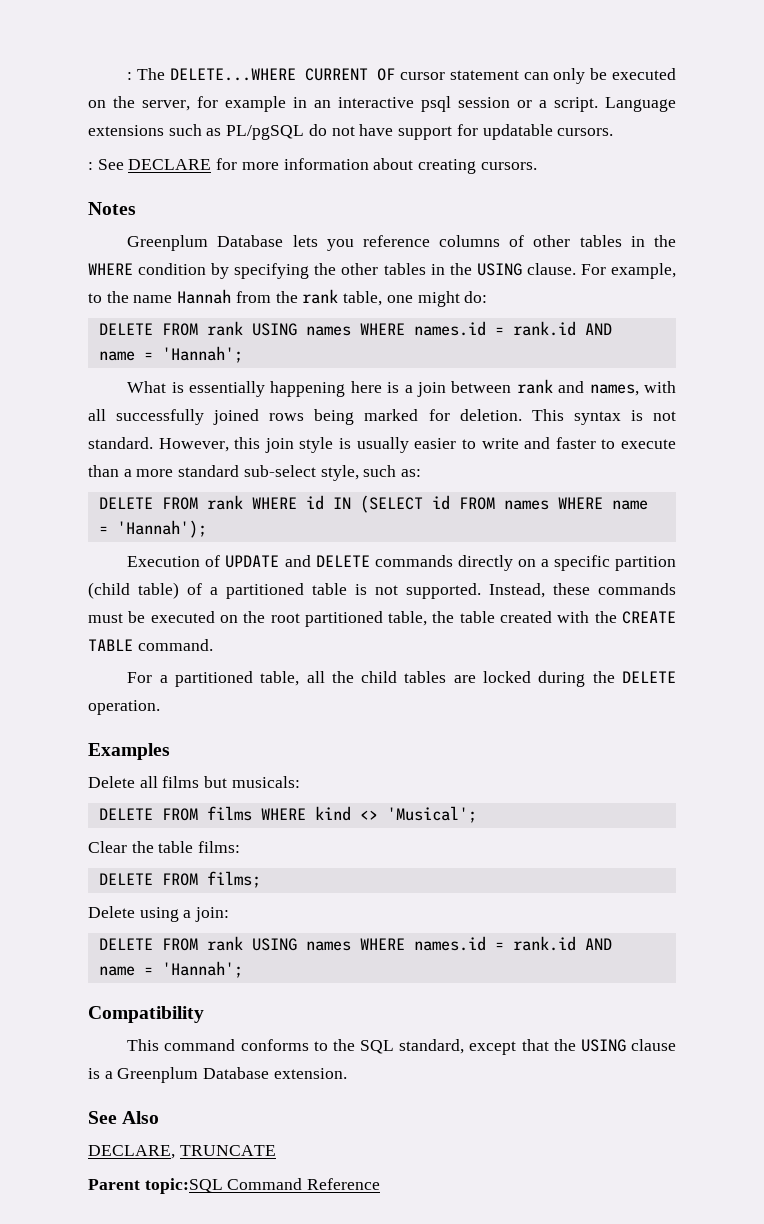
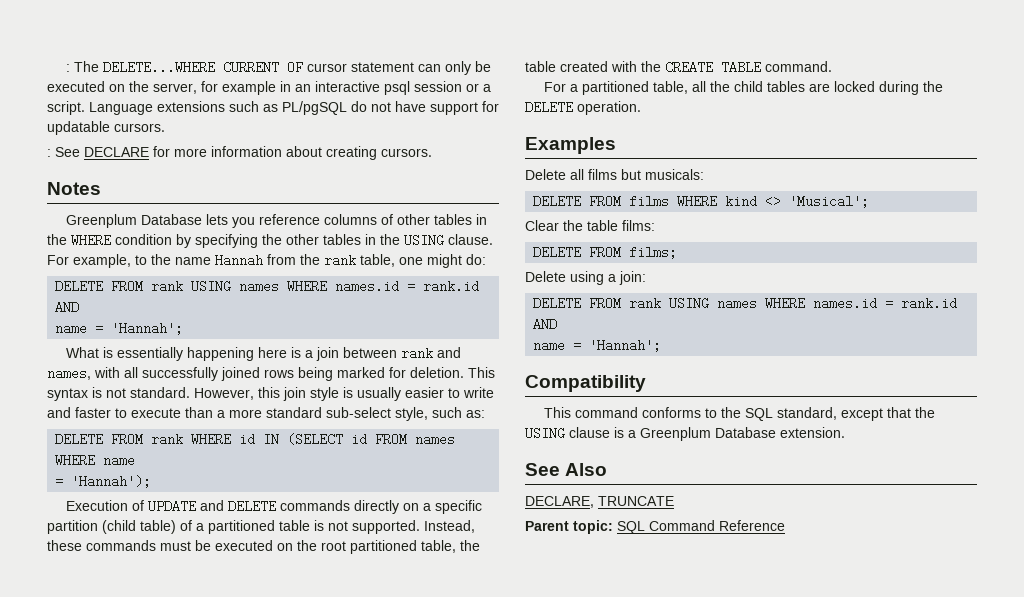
[144,1178,223,1194] topic:SQL -> [573,520,645,534] topic: SQL

